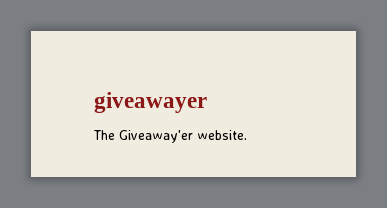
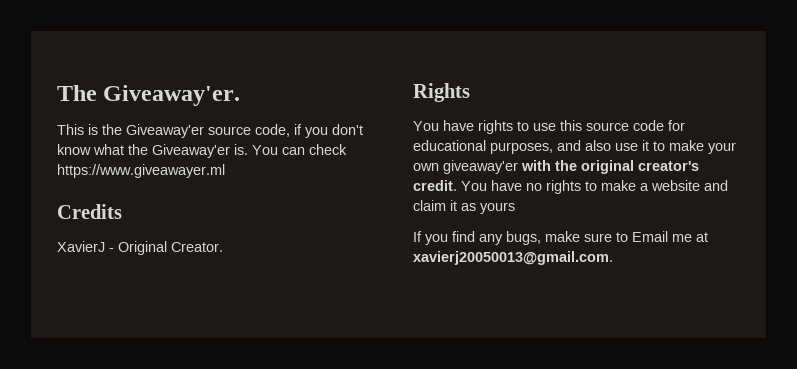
[94,92,207,113] [93,130,247,143] giveawayer // The Giveaway'er website. -> [57,85,241,106] [57,124,363,138] [57,144,347,158] [57,164,225,178] [57,204,122,219] [57,241,223,255] [413,83,470,102] [413,120,685,134] [413,140,736,154] [413,160,699,174] [413,180,728,194] [413,200,515,214] [413,231,708,245] [413,251,613,265] The Giveaway'er. // This is the Giveaway'er source code, if you don't know what the Giveaway'er is. You can check https://www.giveawayer.ml // Credits // XavierJ - Original Creator. // Rights // You have rights to use this source code for educational purposes, and also use it to make your own giveaway'er with the original creator's credit. You have no rights to make a website and claim it as yours // If you find any bugs, make sure to Email me at xavierj20050013@gmail.com.

